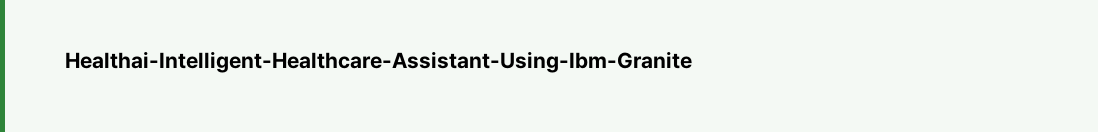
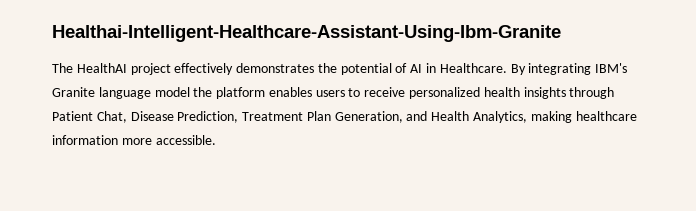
(692, 62) none -> [52,63,628,75] [52,87,615,99] [52,111,637,123] [52,135,216,145] // The HealthAI project effectively demonstrates the potential of AI in Healthcare. By integrating IBM's Granite language model the platform enables users to receive personalized health insights through Patient Chat, Disease Prediction, Treatment Plan Generation, and Health Analytics, making healthcare information more accessible.

